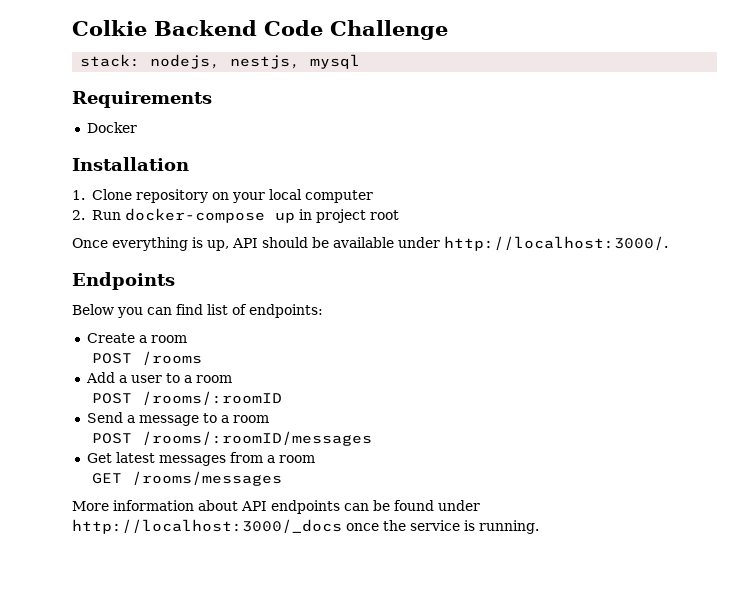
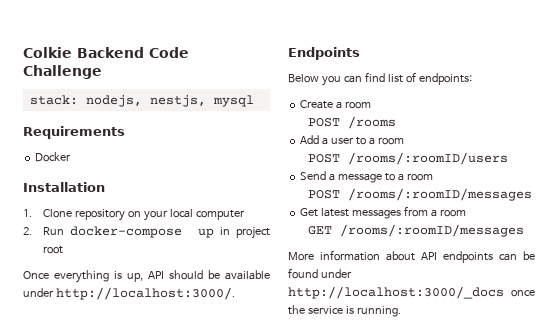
[142,391,283,405] /rooms/:roomID -> [348,152,509,165] /rooms/:roomID/users
[132,471,283,486] /rooms/messages -> [340,224,525,237] /rooms/:roomID/messages

